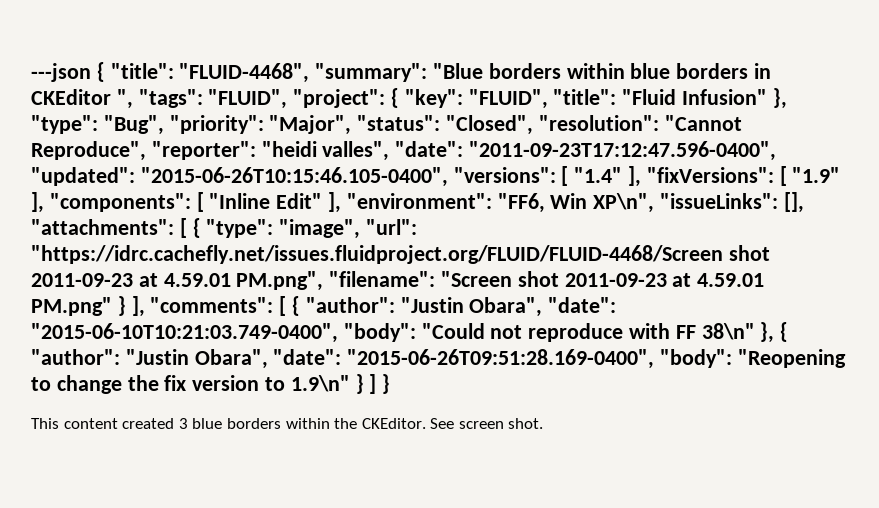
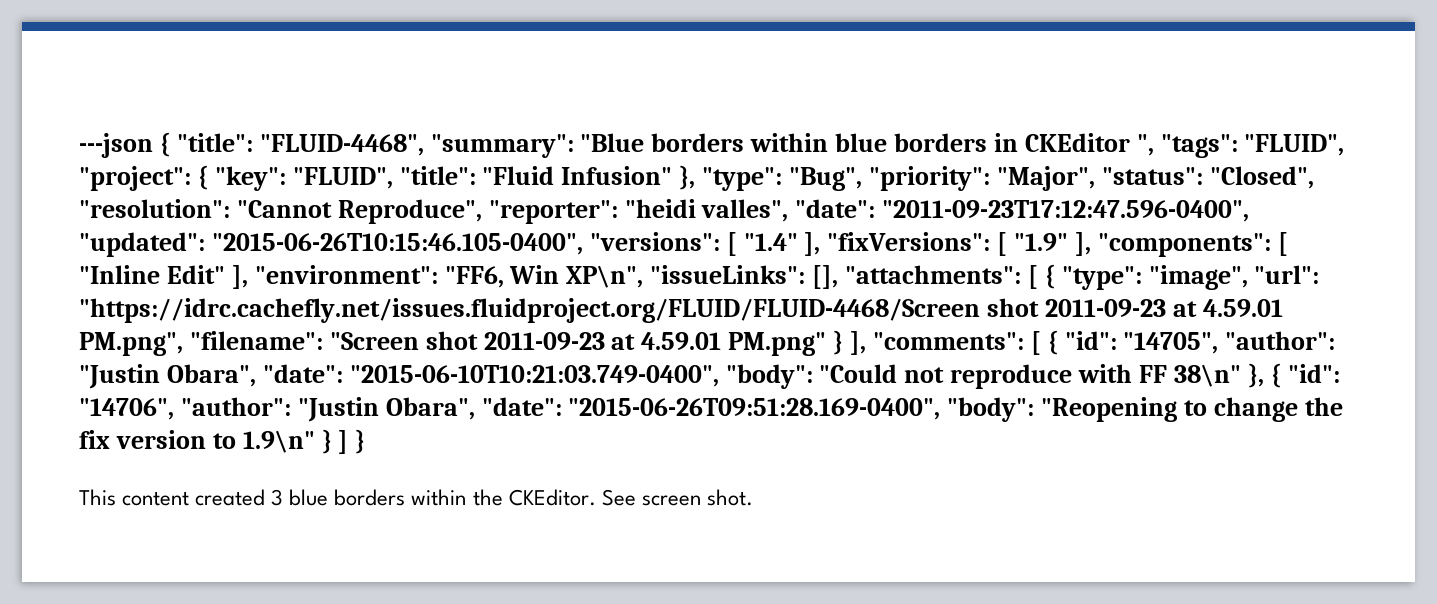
(301, 306) none -> [1064,331,1219,354] "id": "14705",
(789, 332) none -> [1287,364,1340,383] [79,398,174,420] "id": "14706",

